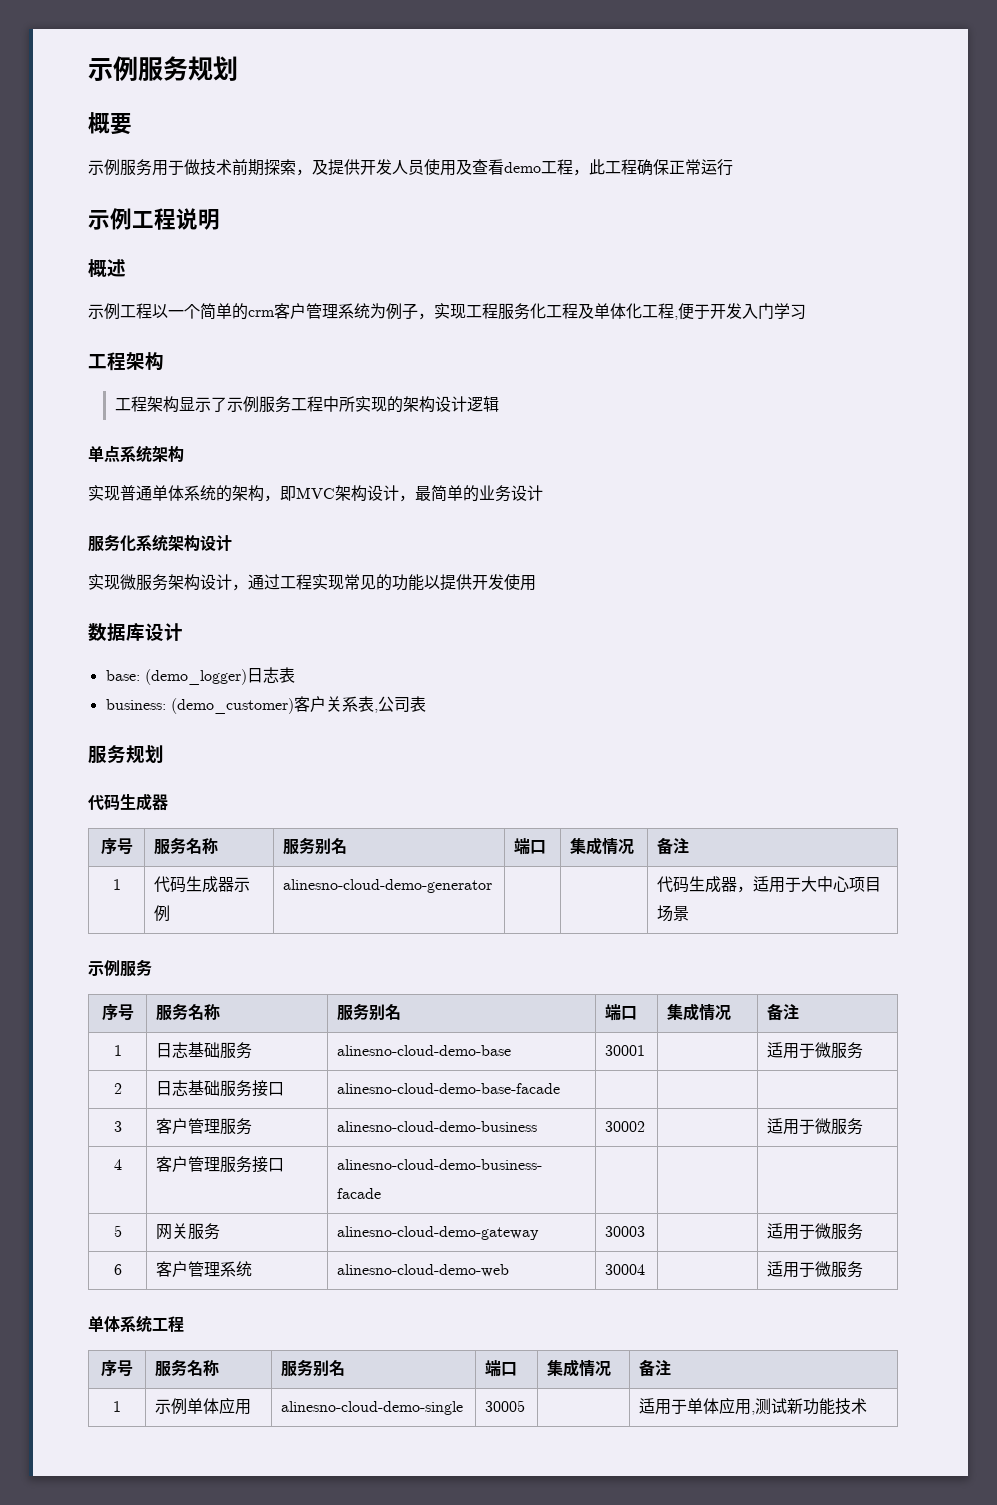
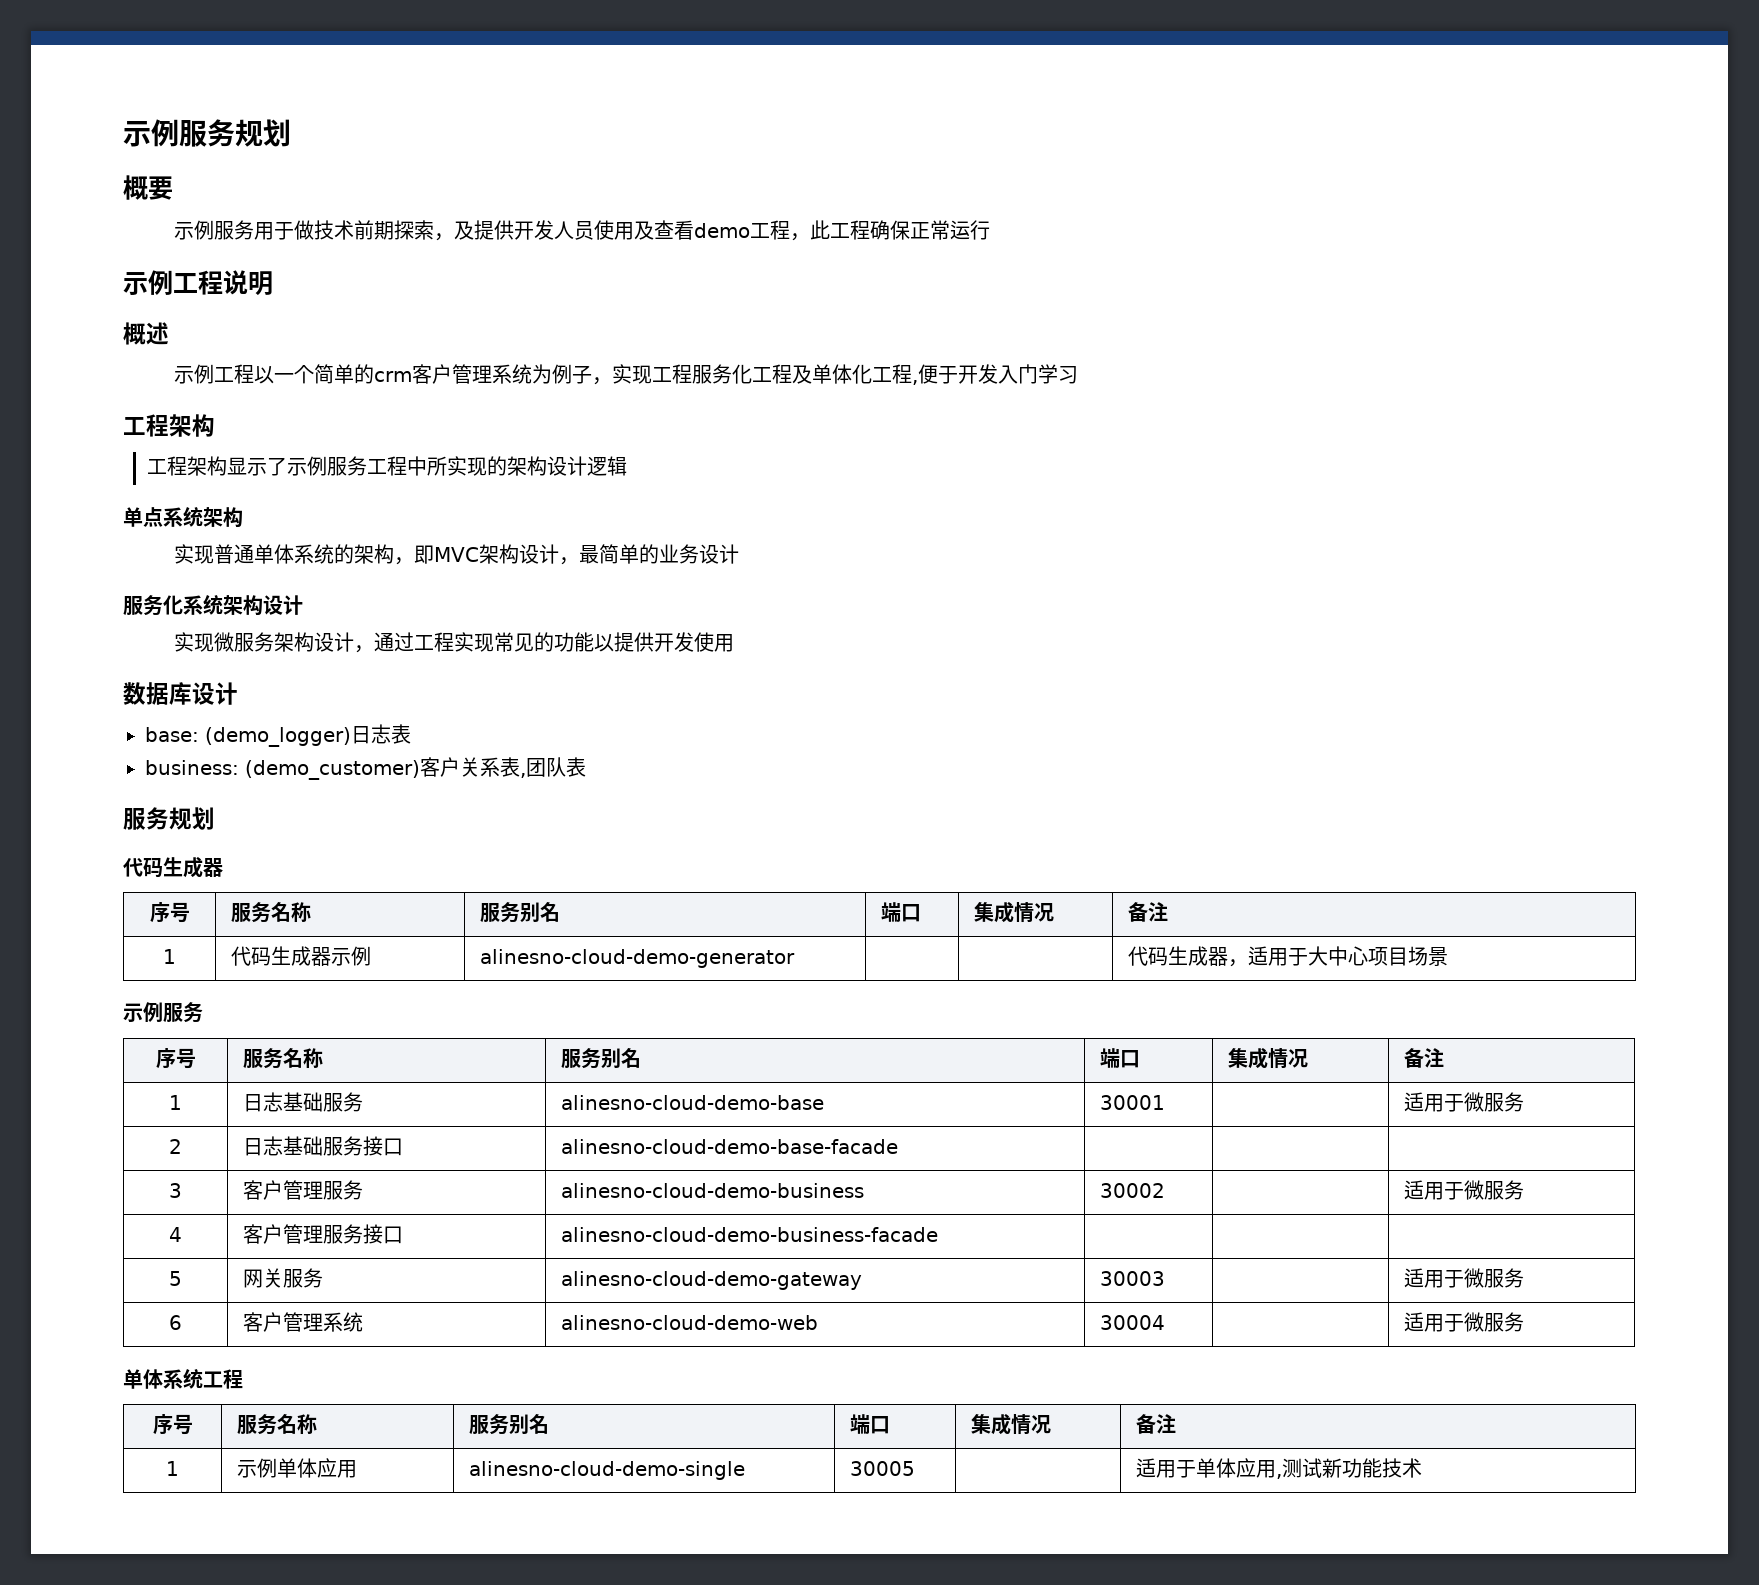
[377,696,410,712] 公司 -> [526,757,566,777] 团队

